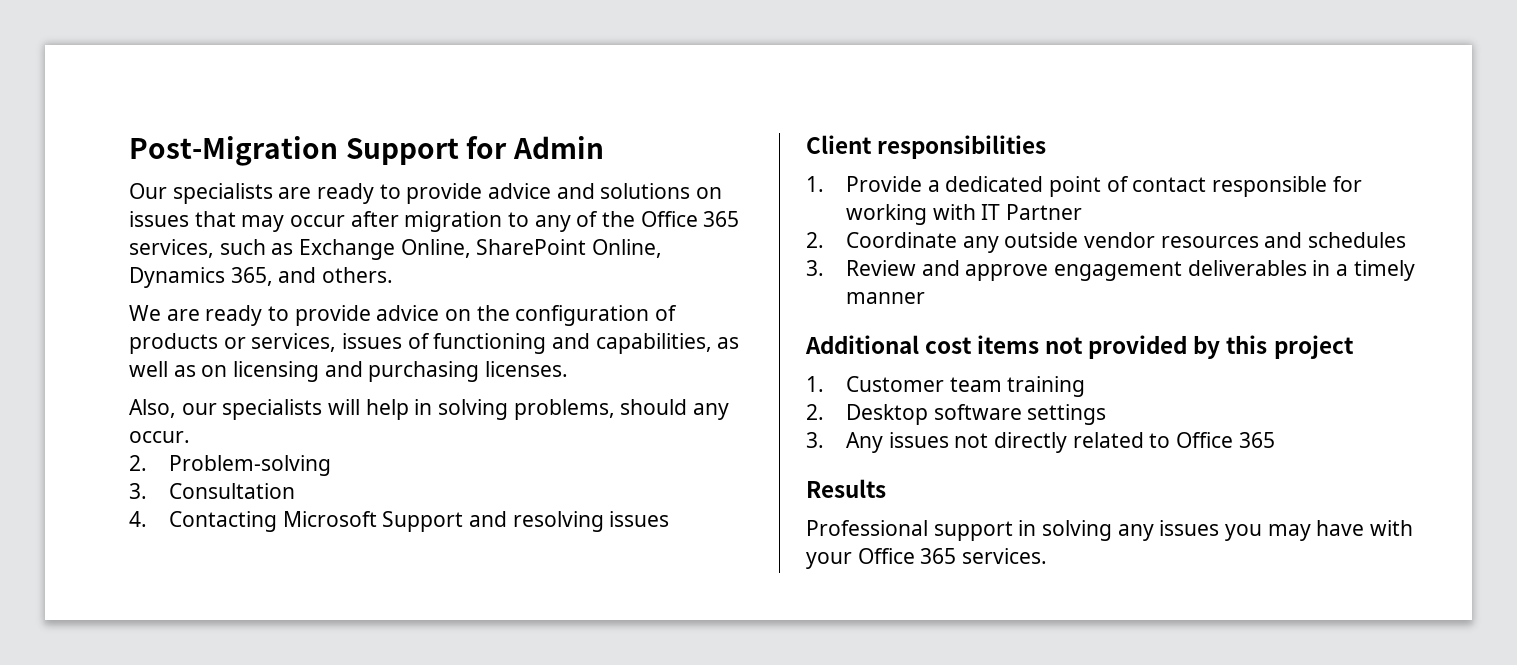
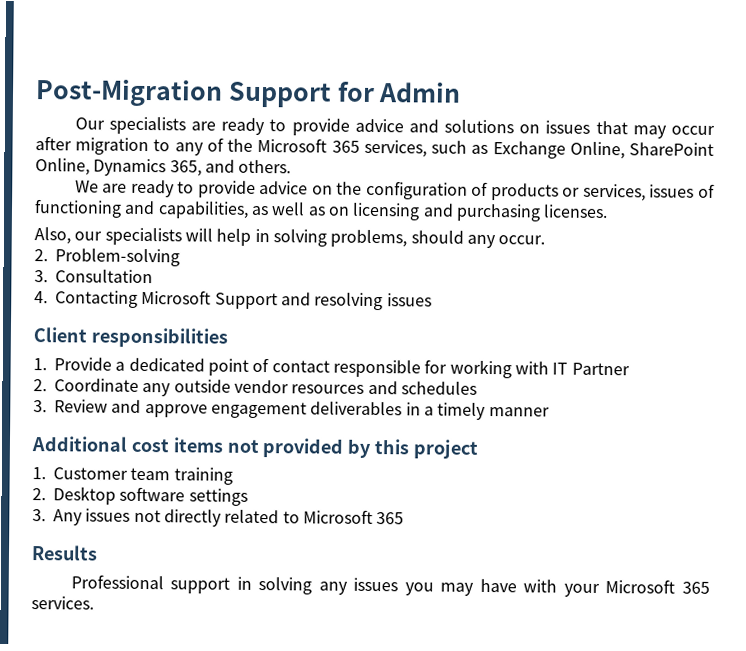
[640,211,698,227] Office -> [257,137,328,153] Microsoft
[1175,432,1233,448] Office -> [302,509,373,525] Microsoft
[857,548,915,564] Office -> [605,579,676,594] Microsoft

